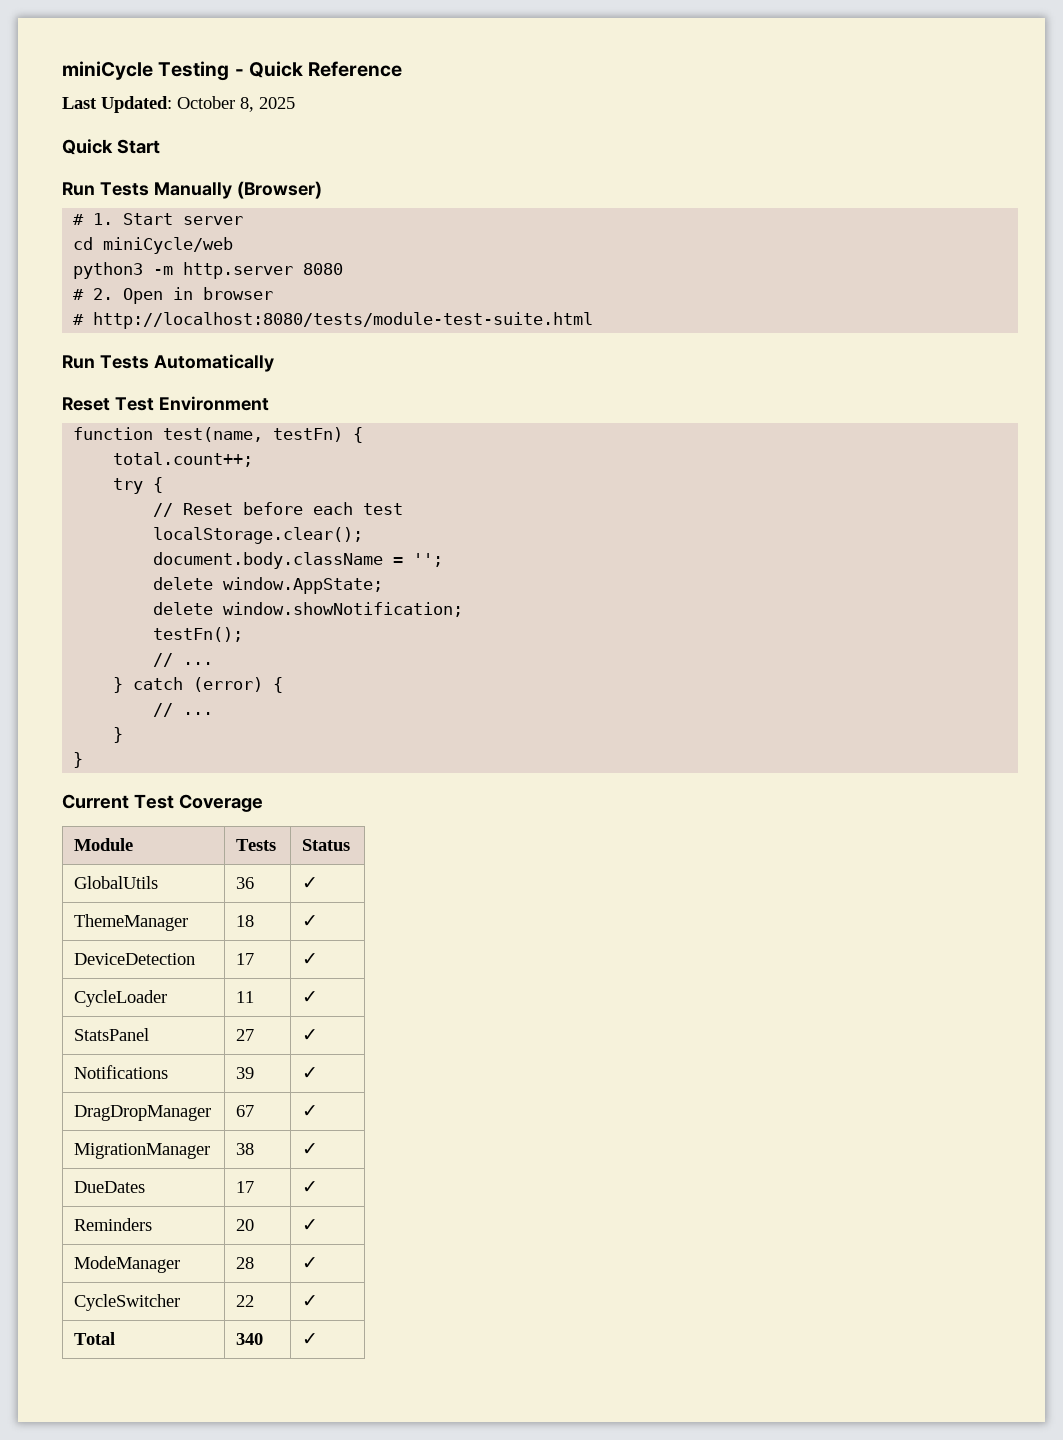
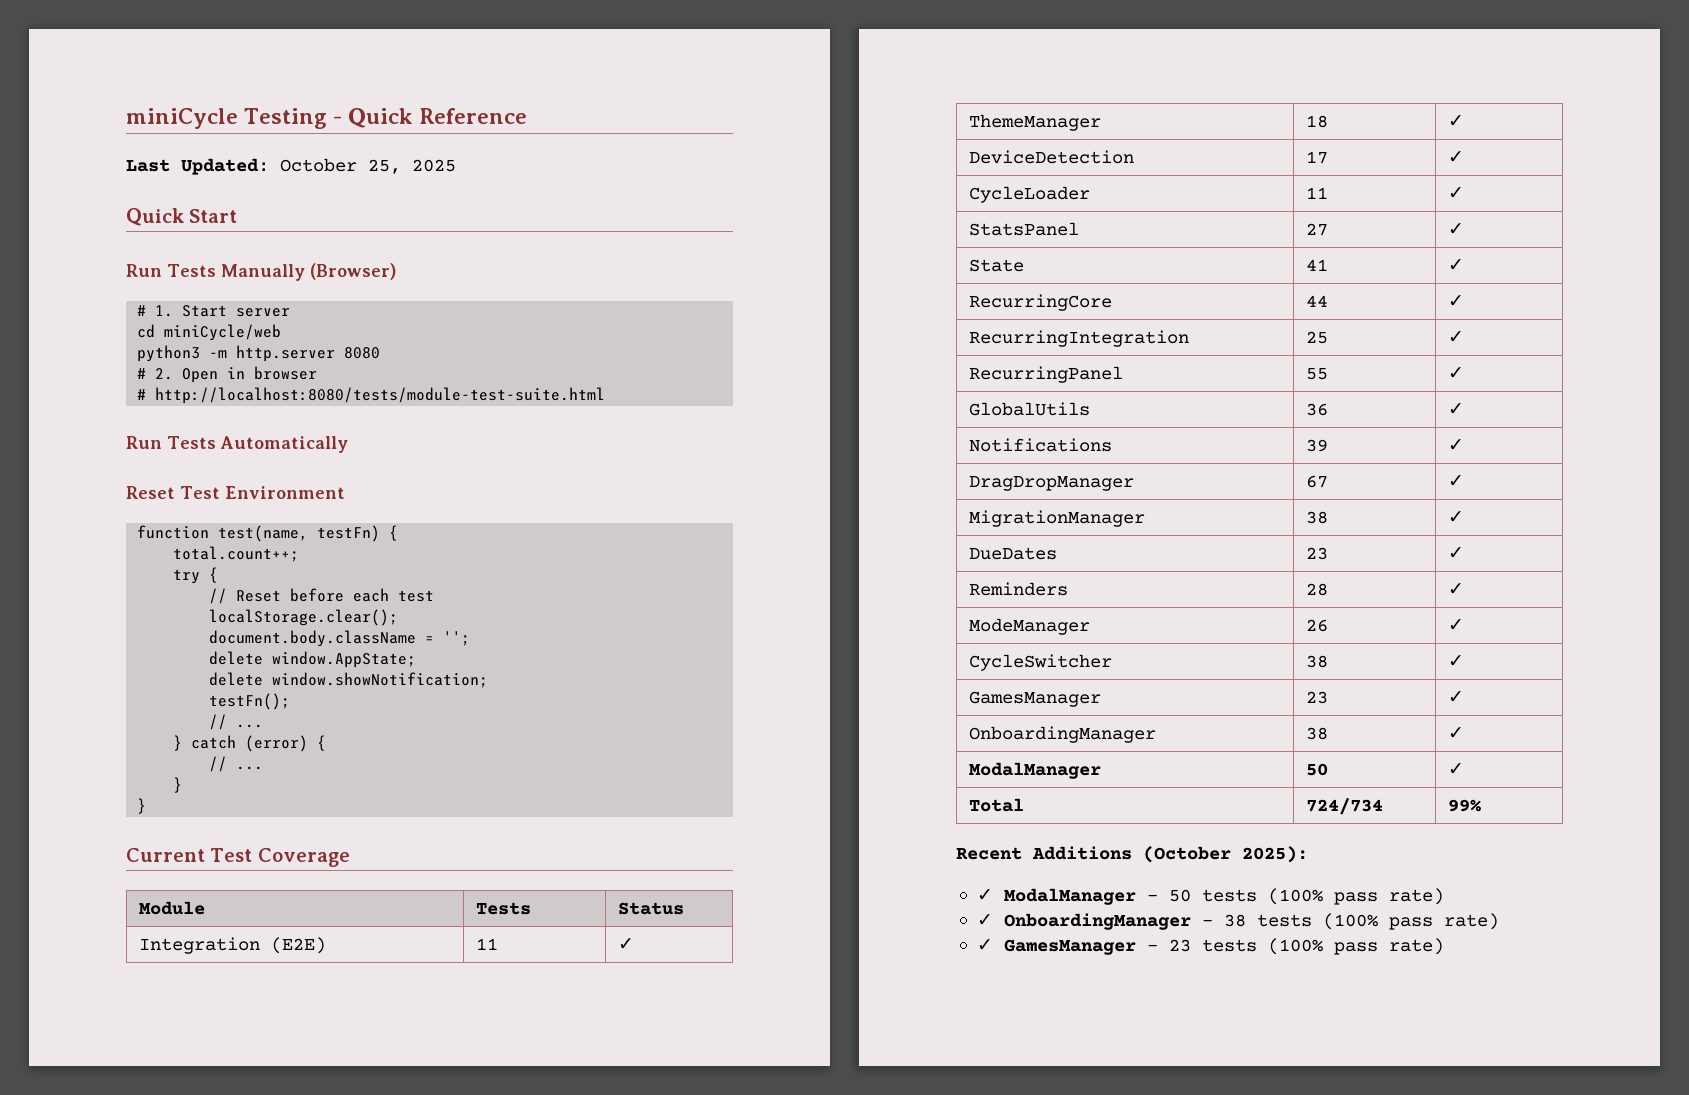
[240,97,254,112] 8, -> [368,159,401,174] 25,
[74,876,159,889] [236,877,255,889] GlobalUtils | 36 -> [138,937,326,954] [475,938,498,950] Integration (E2E) | 11
(319, 1035) none -> [968,259,1024,272] [1305,259,1328,271] [1447,259,1464,271] [968,294,1112,311] [1305,295,1328,307] [1447,295,1464,307] [968,330,1189,347] [1305,331,1328,344] [1447,331,1464,343] [968,366,1123,383] [1305,368,1328,380] [1447,367,1464,379] [968,402,1090,416] [1305,403,1328,416] [1447,403,1464,415] // State | 41 | ✓ // RecurringCore | 44 | ✓ // RecurringIntegration | 25 | ✓ // RecurringPanel | 55 | ✓ // GlobalUtils | 36 | ✓
[236,1181,255,1193] 17 -> [1305,547,1328,560] 23
[236,1219,255,1231] 20 -> [1305,583,1328,596] 28
[236,1257,255,1269] 28 -> [1305,619,1328,632] 26
[236,1295,255,1307] [302,1295,319,1307] [74,1332,116,1345] [236,1333,264,1345] [302,1333,319,1345] 22 | ✓ // Total | 340 | ✓ -> [1305,655,1328,668] [1447,655,1464,667] [968,691,1101,707] [1305,691,1328,704] [1447,691,1464,703] [968,726,1156,743] [1305,727,1328,740] [1447,727,1464,739] [968,762,1101,779] [1305,763,1328,776] [1447,763,1464,775] [968,798,1024,812] [1305,798,1383,815] [1447,799,1481,812] [956,846,1308,863] [976,888,1444,905] [976,913,1499,930] [976,938,1444,955] 38 | ✓ // GamesManager | 23 | ✓ // OnboardingManager | 38 | ✓ // ModalManager | 50 | ✓ // Total | 724/734 | 99% // Recent Additions (October 2025): // ✓ ModalManager - 50 tests (100% pass rate) // ✓ OnboardingManager - 38 tests (100% pass rate) // ✓ GamesManager - 23 tests (100% pass rate)

